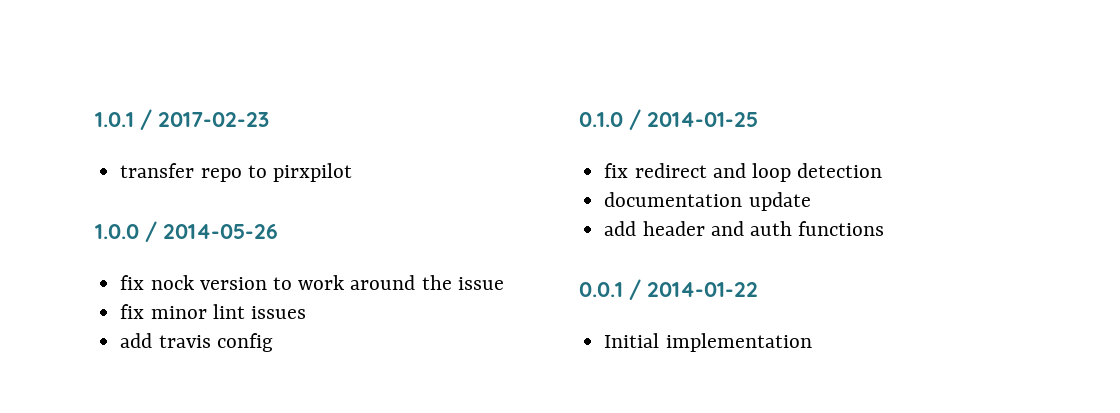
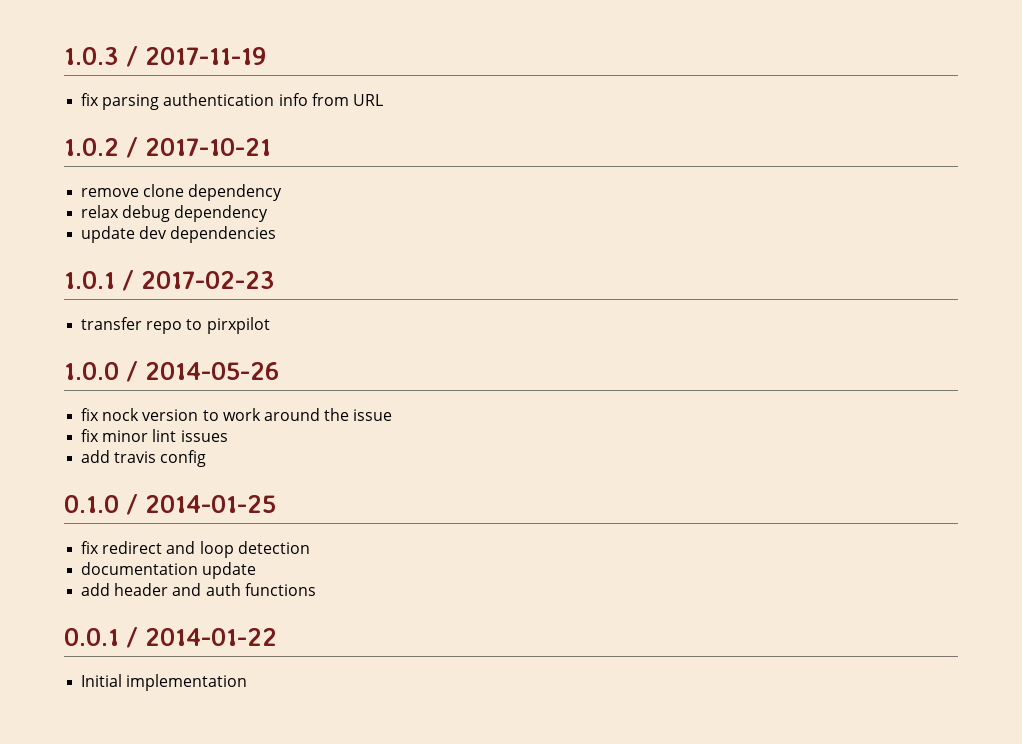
(95, 119) none -> [64,46,266,67] [81,93,383,110] [64,137,271,158] [81,184,283,201] [81,205,269,222] [81,226,277,243] 1.0.3 / 2017-11-19 // fix parsing authentication info from URL // 1.0.2 / 2017-10-21 // remove clone dependency // relax debug dependency // update dev dependencies //

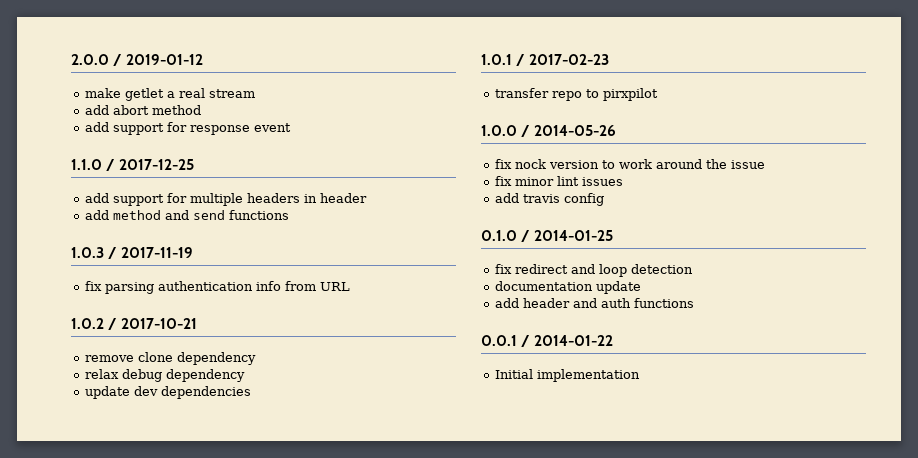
(64, 56) none -> [71,54,204,66] [85,88,256,101] [85,105,202,115] [85,122,292,135] [71,159,195,171] [85,193,368,206] [85,210,290,220] 2.0.0 / 2019-01-12 // make getlet a real stream // add abort method // add support for response event // 1.1.0 / 2017-12-25 // add support for multiple headers in header // add method and send functions //

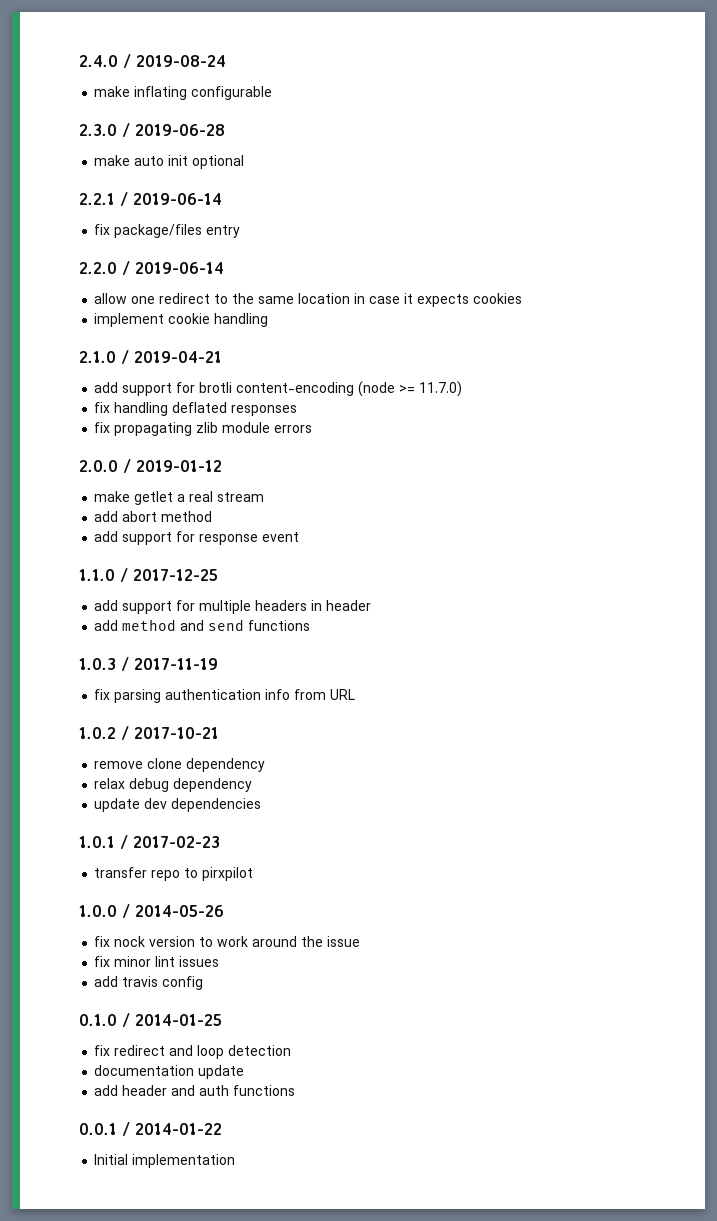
(71, 59) none -> [79,54,226,68] [94,86,273,100] [79,123,225,137] [94,155,245,169] [79,192,222,206] [94,224,241,238] [79,261,224,275] [94,293,523,307] [94,313,269,327] [79,350,222,364] [94,381,463,397] [94,402,298,416] [94,422,313,436] 2.4.0 / 2019-08-24 // make inflating configurable // 2.3.0 / 2019-06-28 // make auto init optional // 2.2.1 / 2019-06-14 // fix package/files entry // 2.2.0 / 2019-06-14 // allow one redirect to the same location in case it expects cookies // implement cookie handling // 2.1.0 / 2019-04-21 // add support for brotli content-encoding (node >= 11.7.0) // fix handling deflated responses // fix propagating zlib module errors //

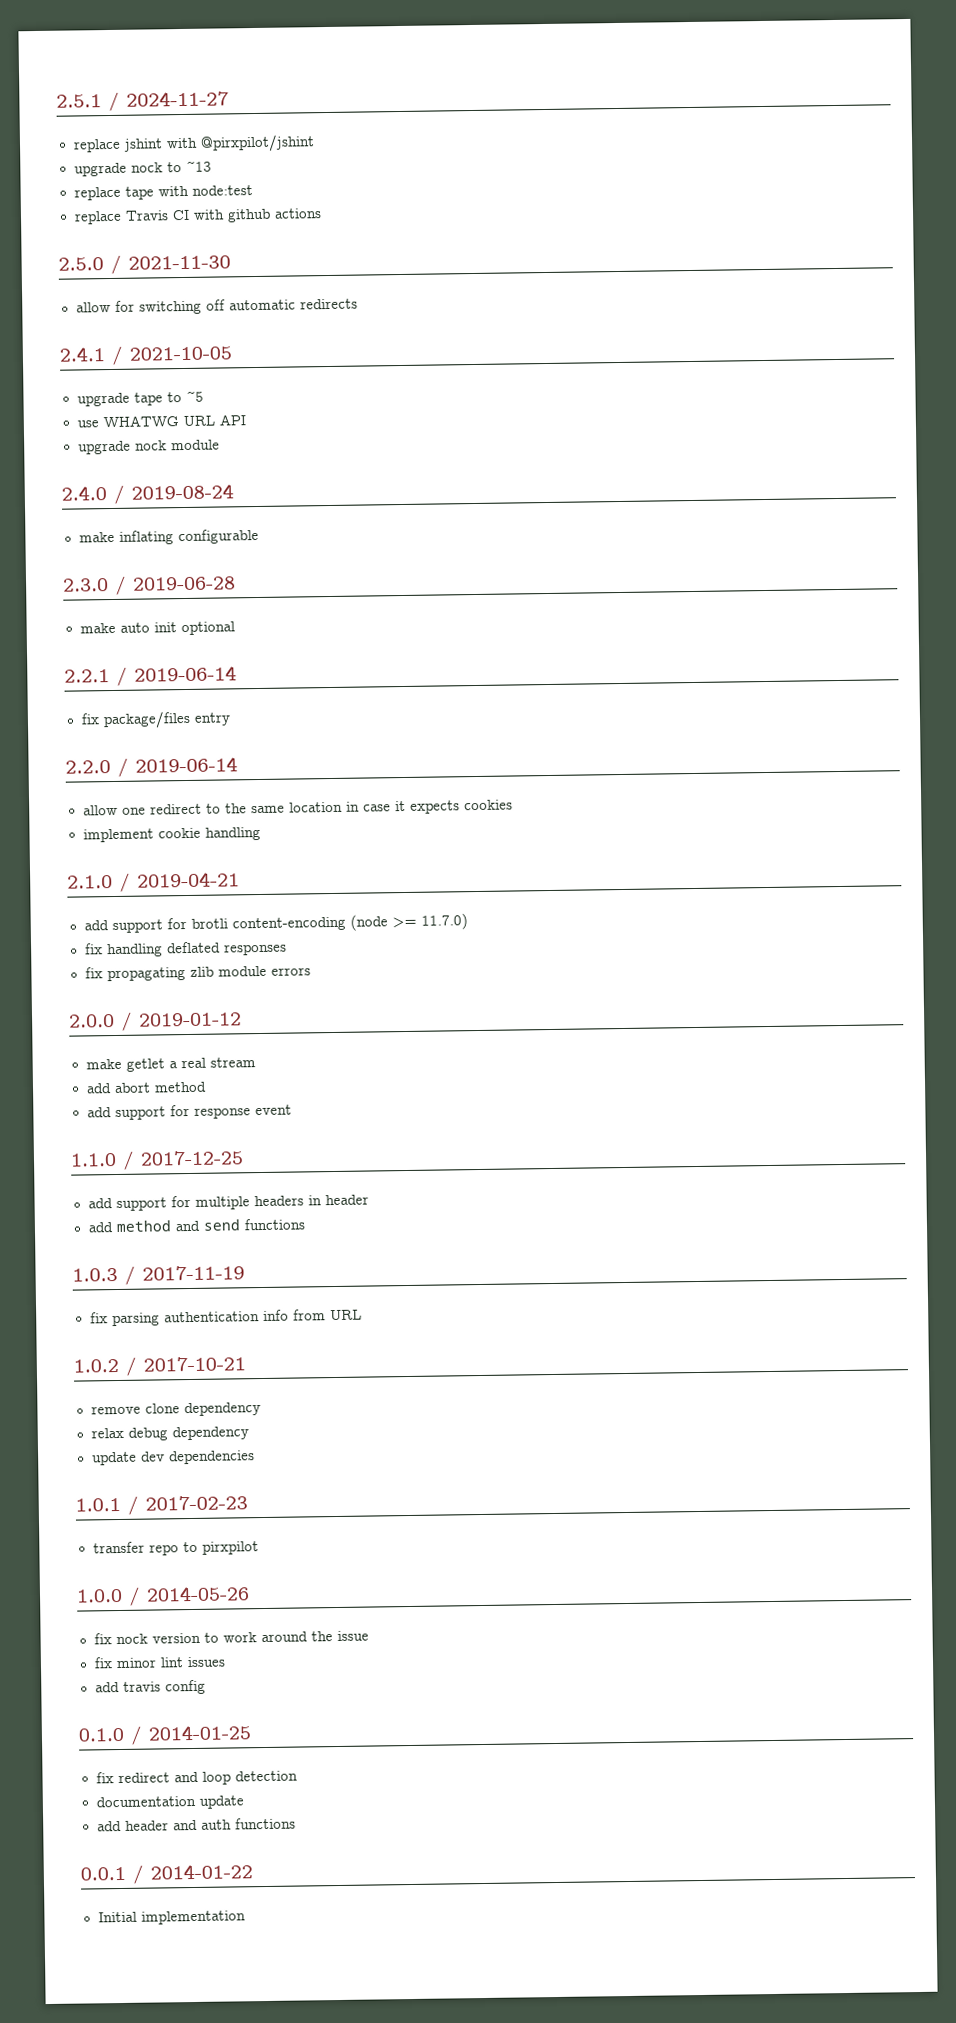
(79, 61) none -> [56,90,229,112] [72,134,315,153] [73,160,212,177] [73,185,253,201] [73,208,322,225] [58,254,231,274] [75,298,358,315] [59,345,232,365] [76,390,204,407] [76,414,246,428] [77,439,220,455] 2.5.1 / 2024-11-27 // replace jshint with @pirxpilot/jshint // upgrade nock to ~13 // replace tape with node:test // replace Travis CI with github actions // 2.5.0 / 2021-11-30 // allow for switching off automatic redirects // 2.4.1 / 2021-10-05 // upgrade tape to ~5 // use WHATWG URL API // upgrade nock module //

